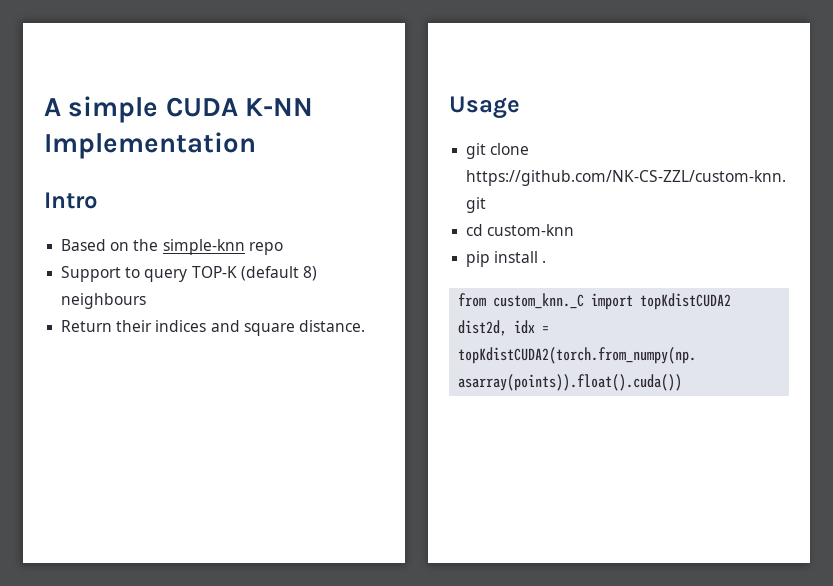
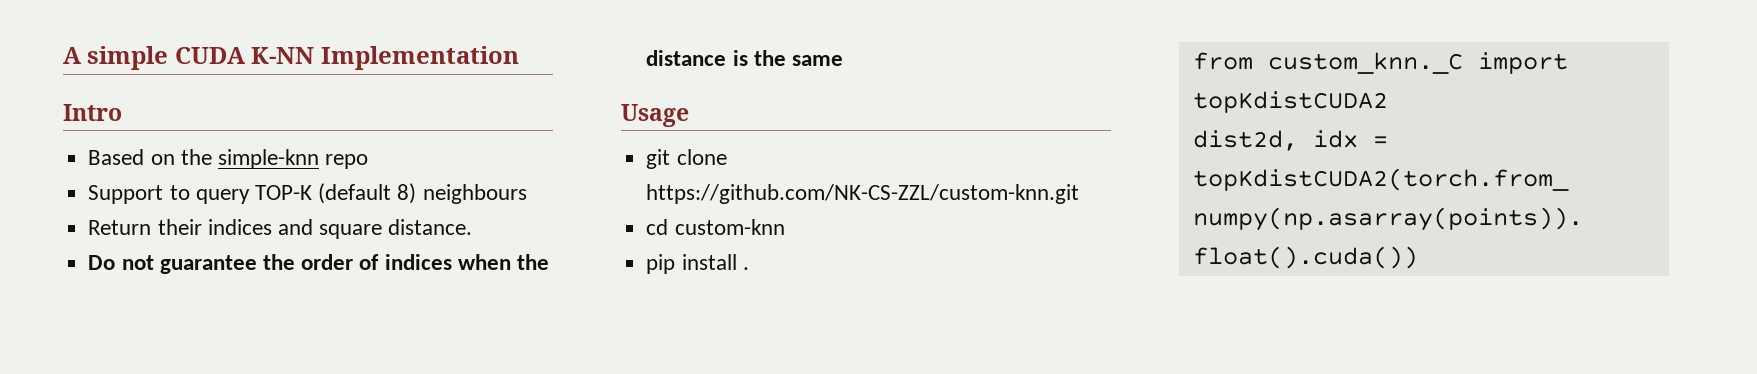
(365, 326) none -> [88,254,549,274] [646,50,843,66] // Do not guarantee the order of indices when the distance is the same

